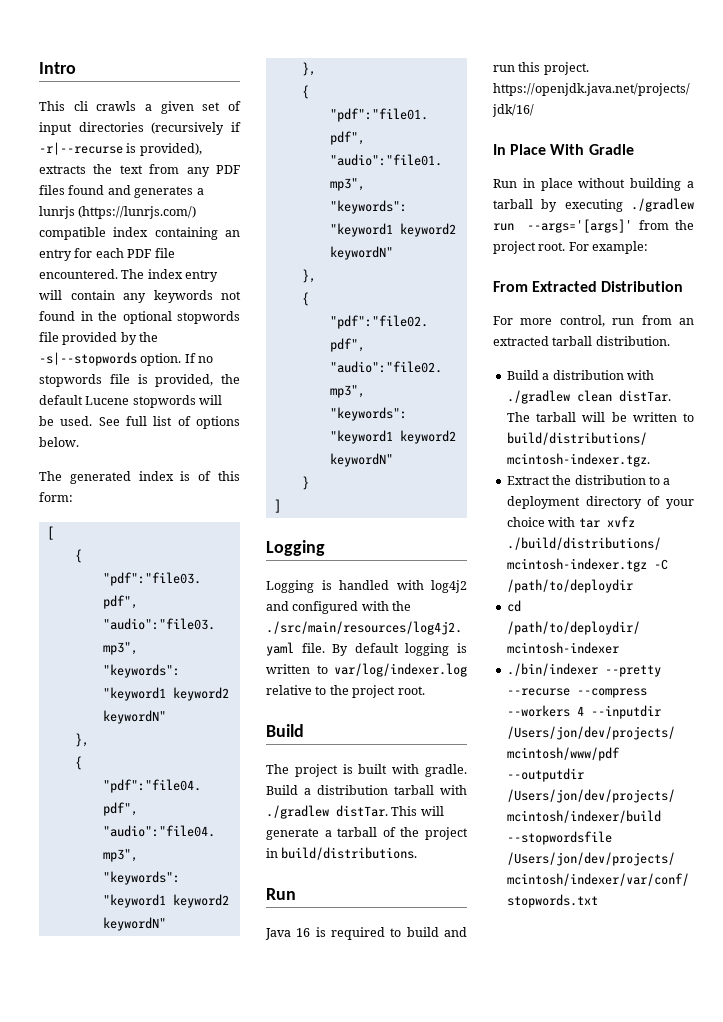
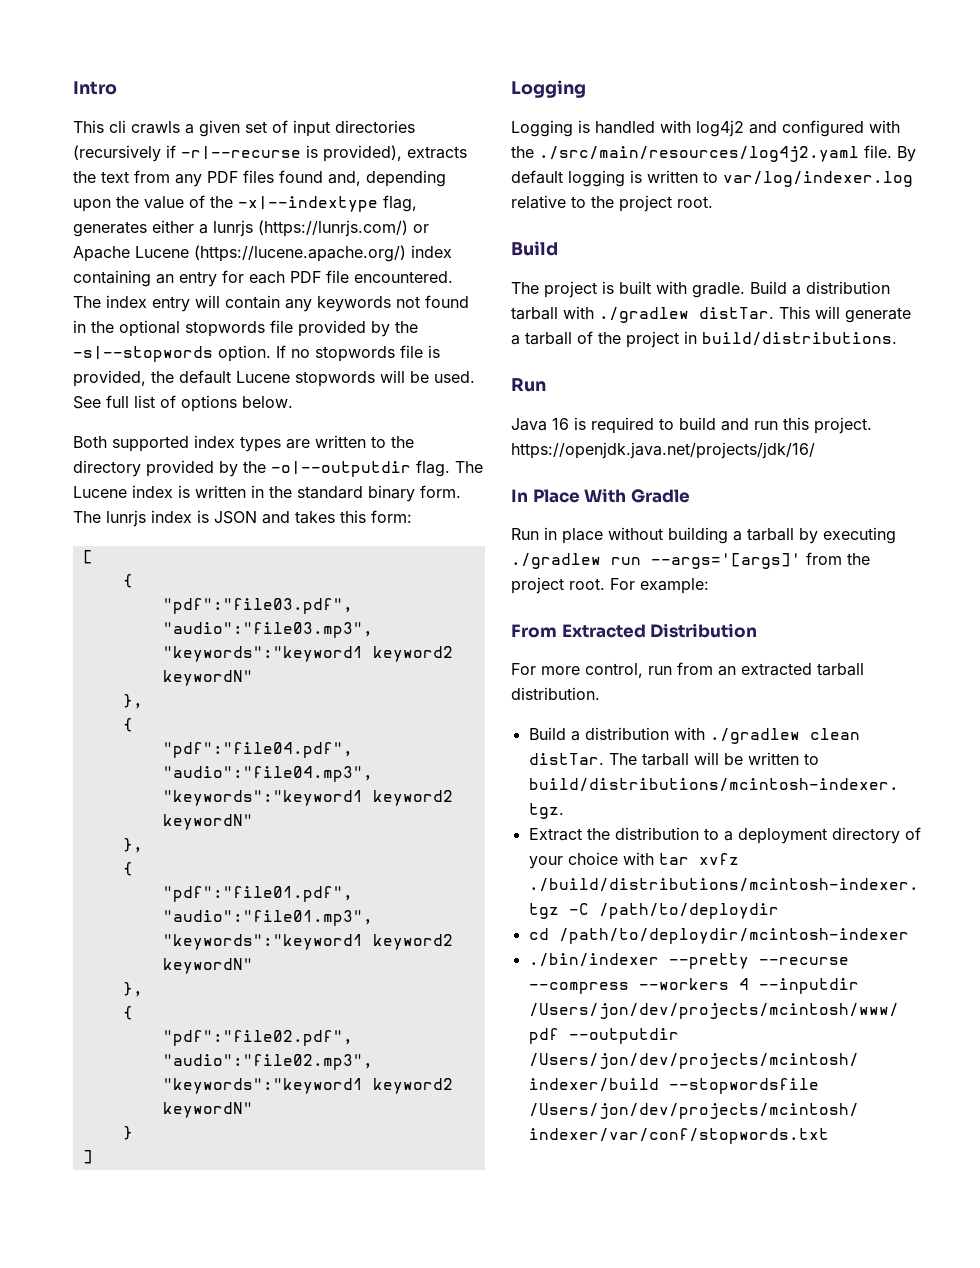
[107,185,204,198] [39,206,197,219] [39,227,106,240] and generates a lunrjs (https://lunrjs.com/) compatible -> [328,170,446,187] [73,195,417,212] [73,220,429,237] [73,245,406,262] and, depending upon the value of the -x|--indextype flag, generates either a lunrjs (https://lunrjs.com/) or Apache Lucene (https://lucene.apache.org/)
[39,471,212,484] The generated index is of -> [73,435,414,452] [73,460,483,477] [73,485,461,502] [73,510,335,527] Both supported index types are written to the directory provided by the -o|--outputdir flag. The Lucene index is written in the standard binary form. The lunrjs index is JSON and takes

